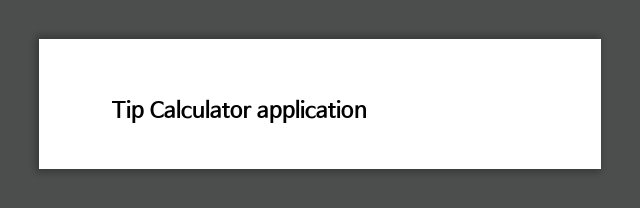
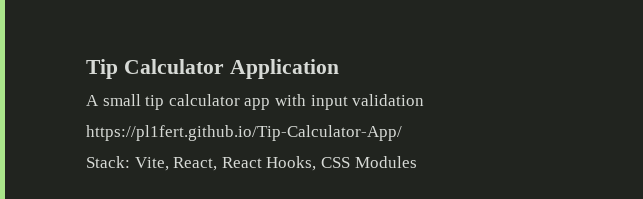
[256,99,367,123] application -> [229,59,339,79] [86,94,425,110] [86,125,402,141] [86,156,417,171] Application // A small tip calculator app with input validation // https://pl1fert.github.io/Tip-Calculator-App/ // Stack: Vite, React, React Hooks, CSS Modules

